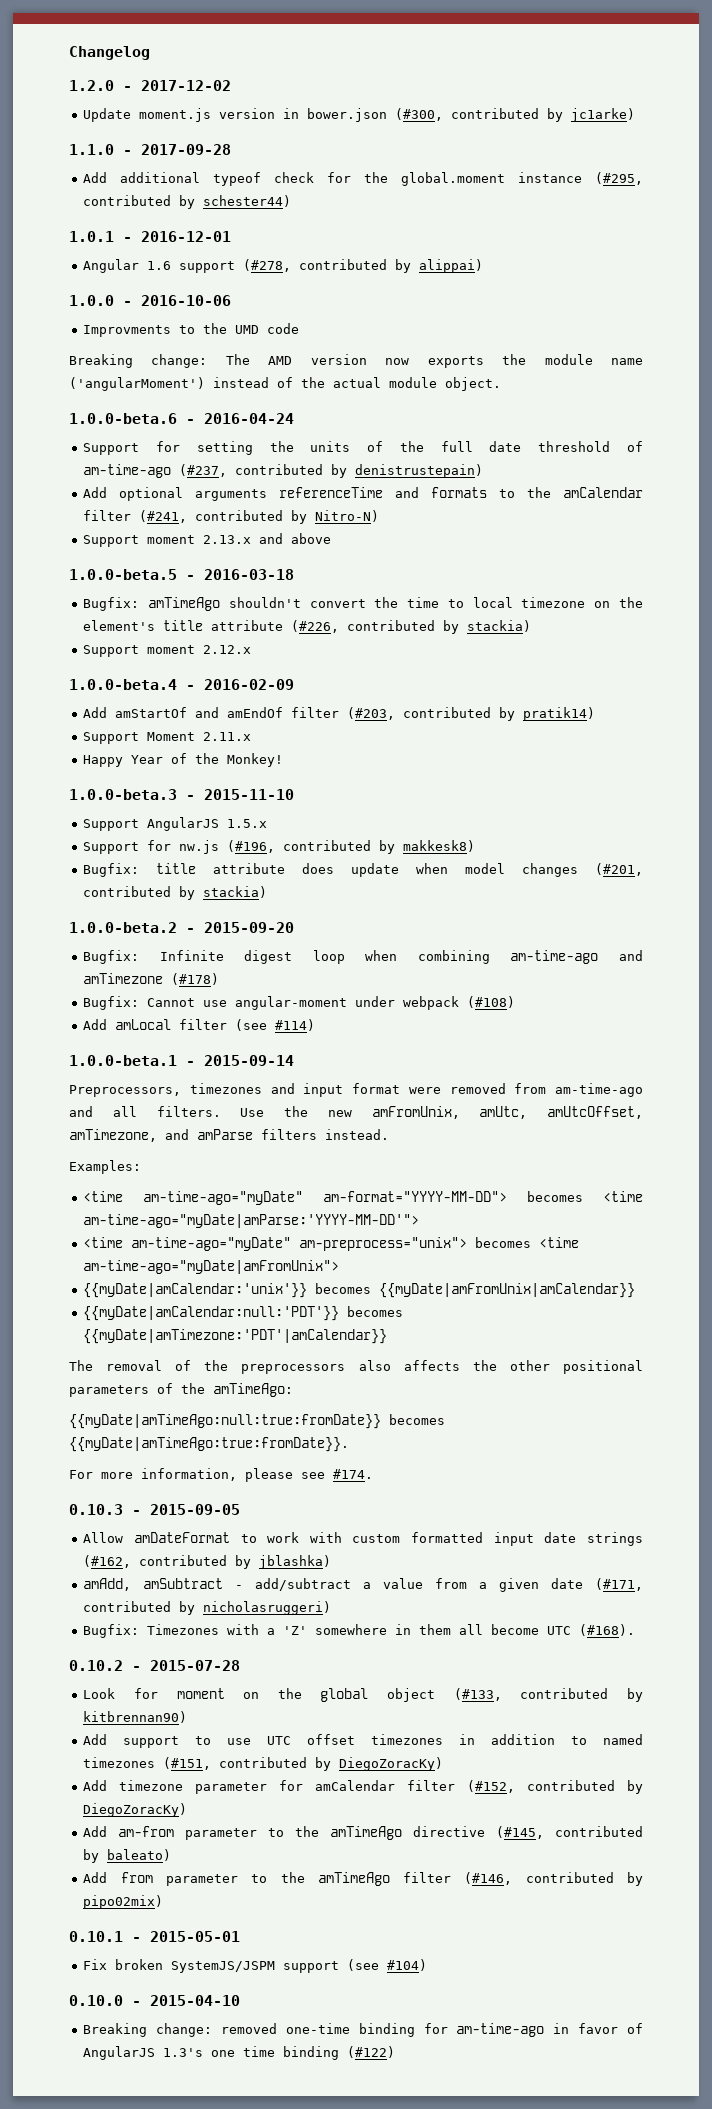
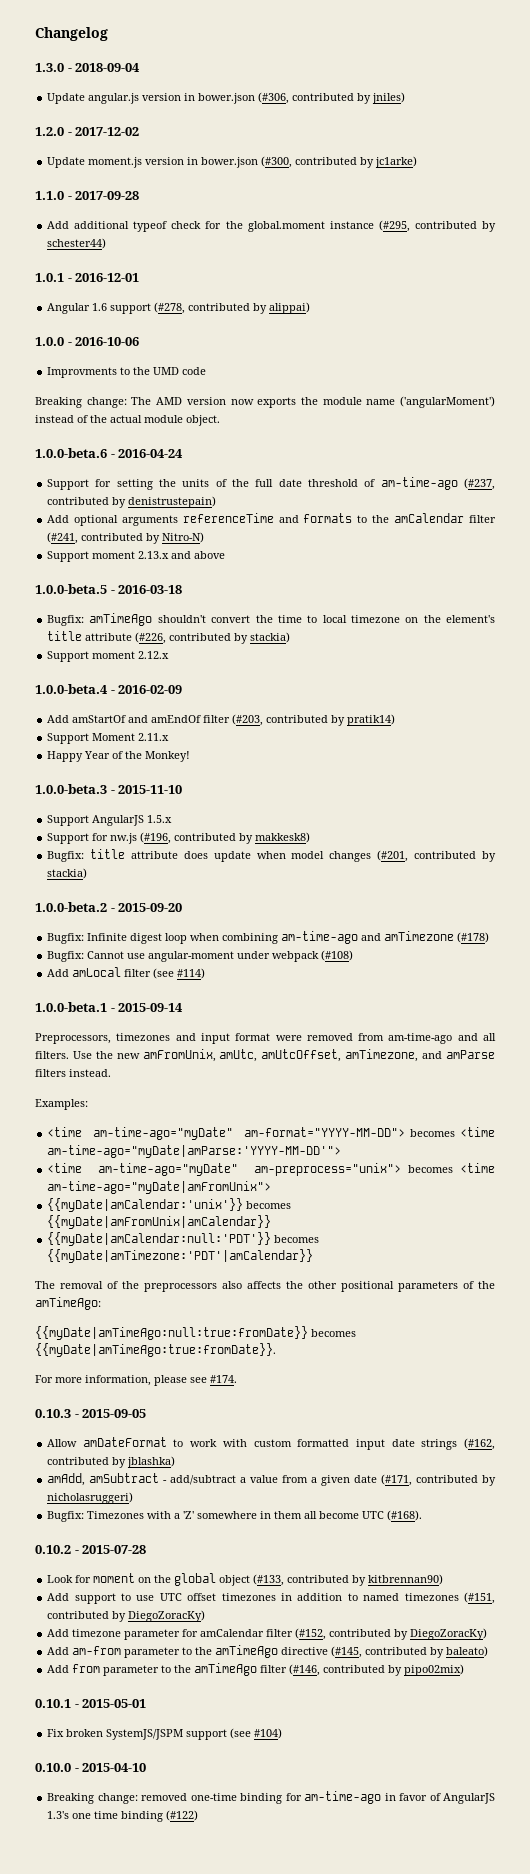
(150, 53) none -> [35,63,141,72] [47,92,406,104] // 1.3.0 - 2018-09-04 // Update angular.js version in bower.json (#306, contributed by jniles)

